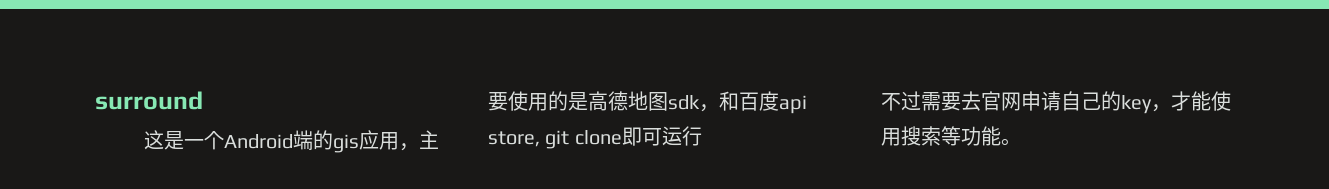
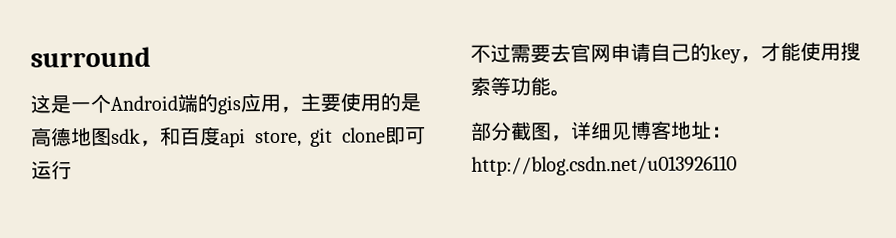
(1021, 142) none -> [471,120,732,142] [471,155,737,176] // 部分截图，详细见博客地址：http://blog.csdn.net/u013926110

